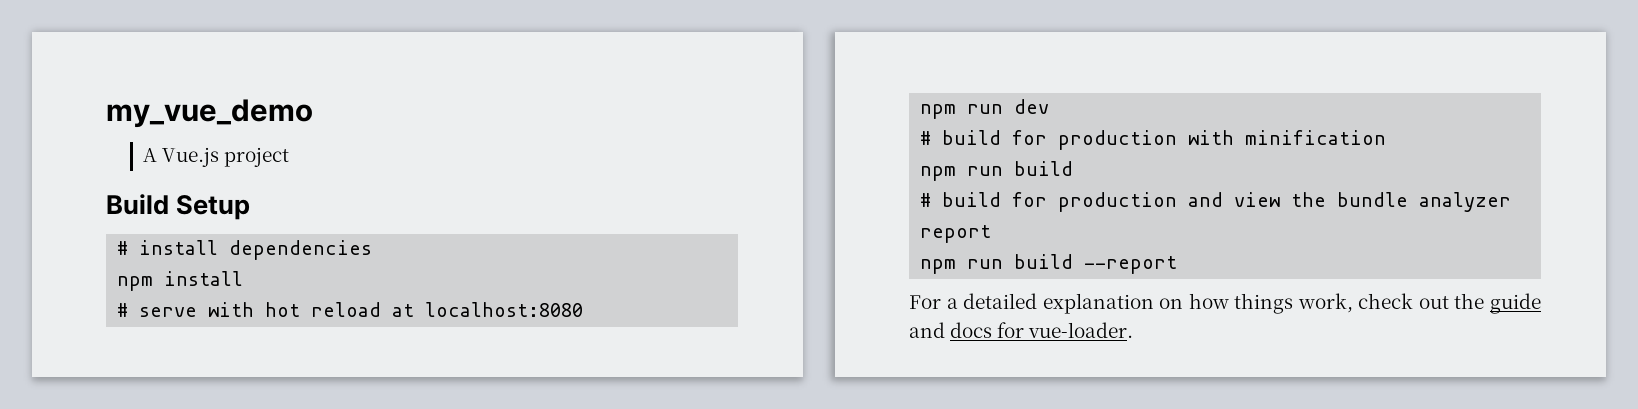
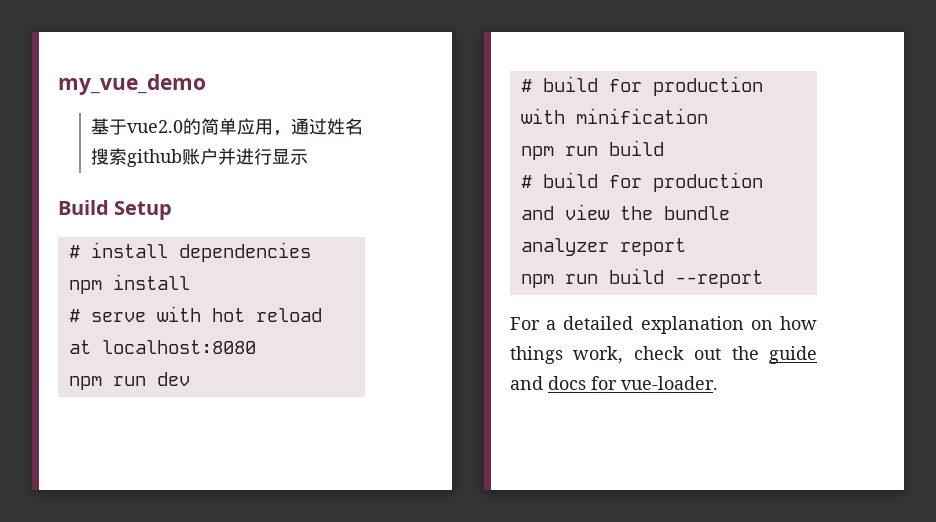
[143,147,290,167] A Vue.js project -> [91,118,364,136] [91,148,309,167] 基于vue2.0的简单应用，通过姓名搜索github账户并进行显示

